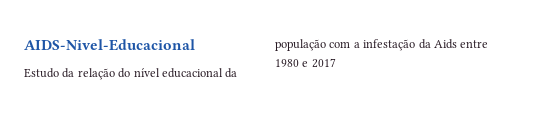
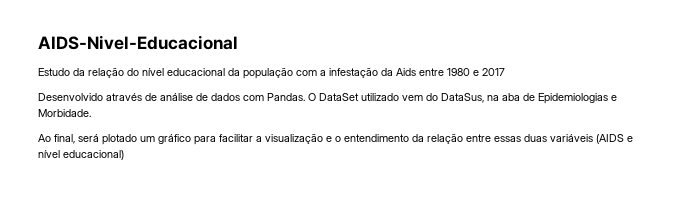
(336, 63) none -> [38,93,617,104] [38,109,91,117] [38,133,633,145] [38,150,124,160] // Desenvolvido através de análise de dados com Pandas. O DataSet utilizado vem do DataSus, na aba de Epidemiologias e Morbidade. // Ao final, será plotado um gráfico para facilitar a visualização e o entendimento da relação entre essas duas variáveis (AIDS e nível educacional)

